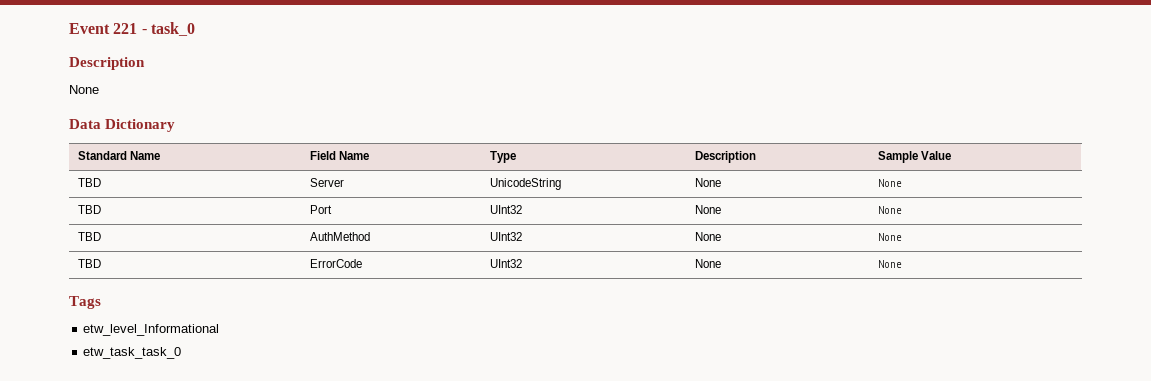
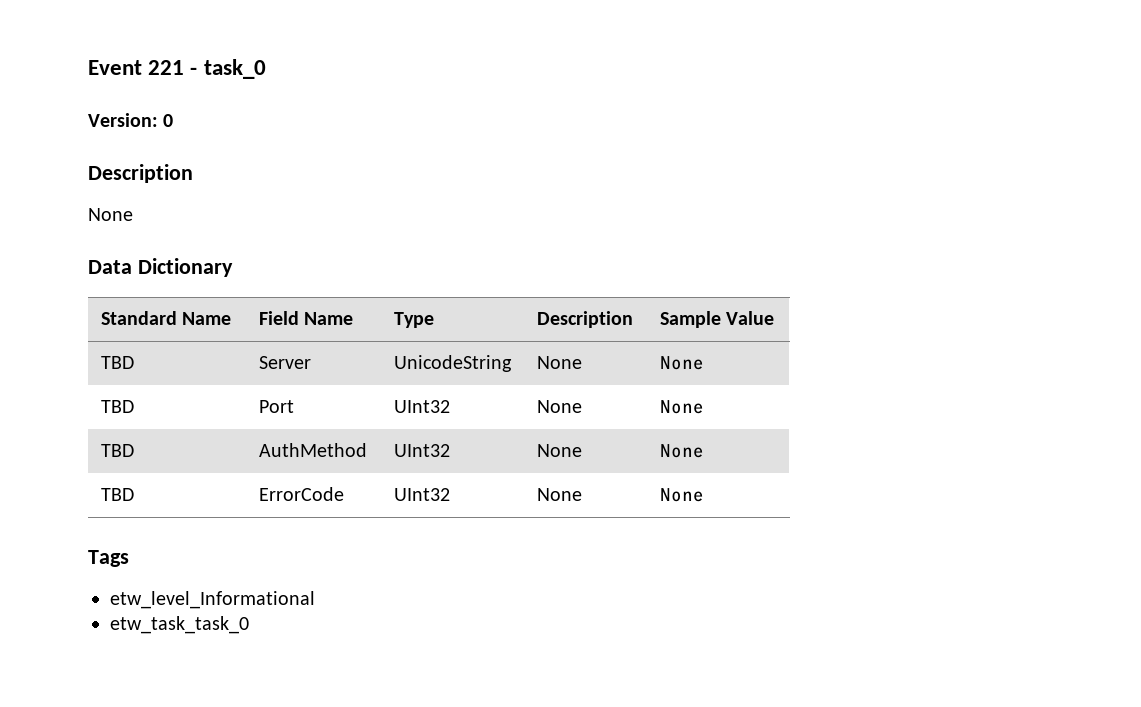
(195, 29) none -> [88,113,174,127] // Version: 0

